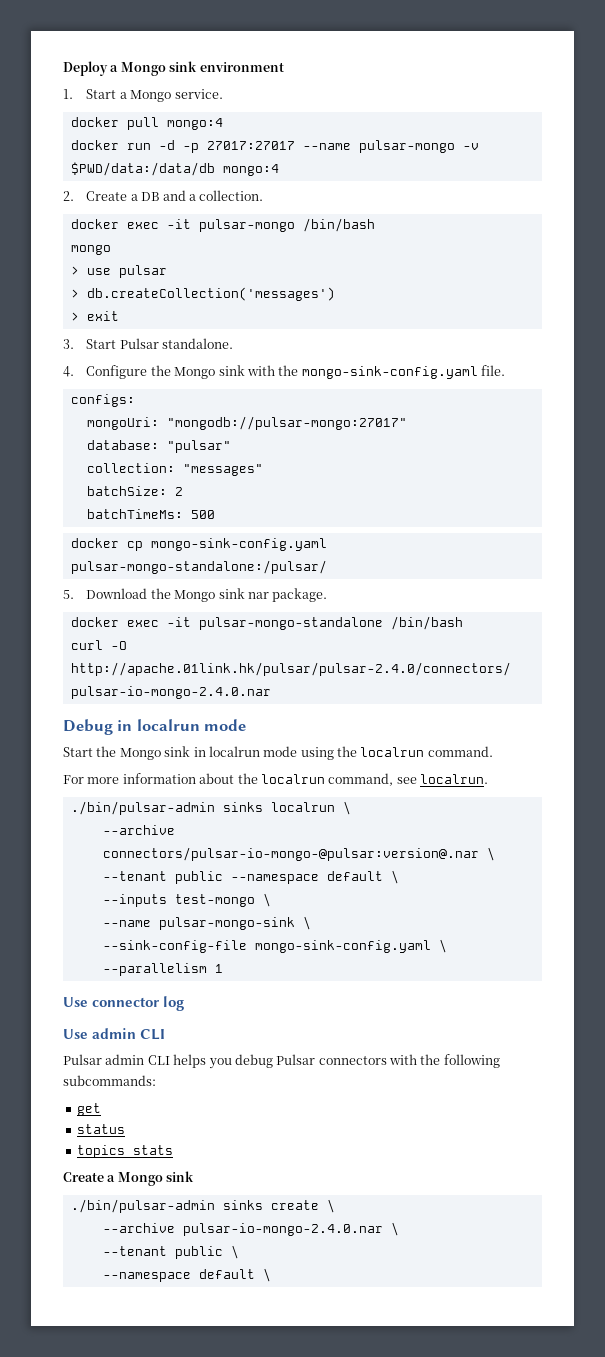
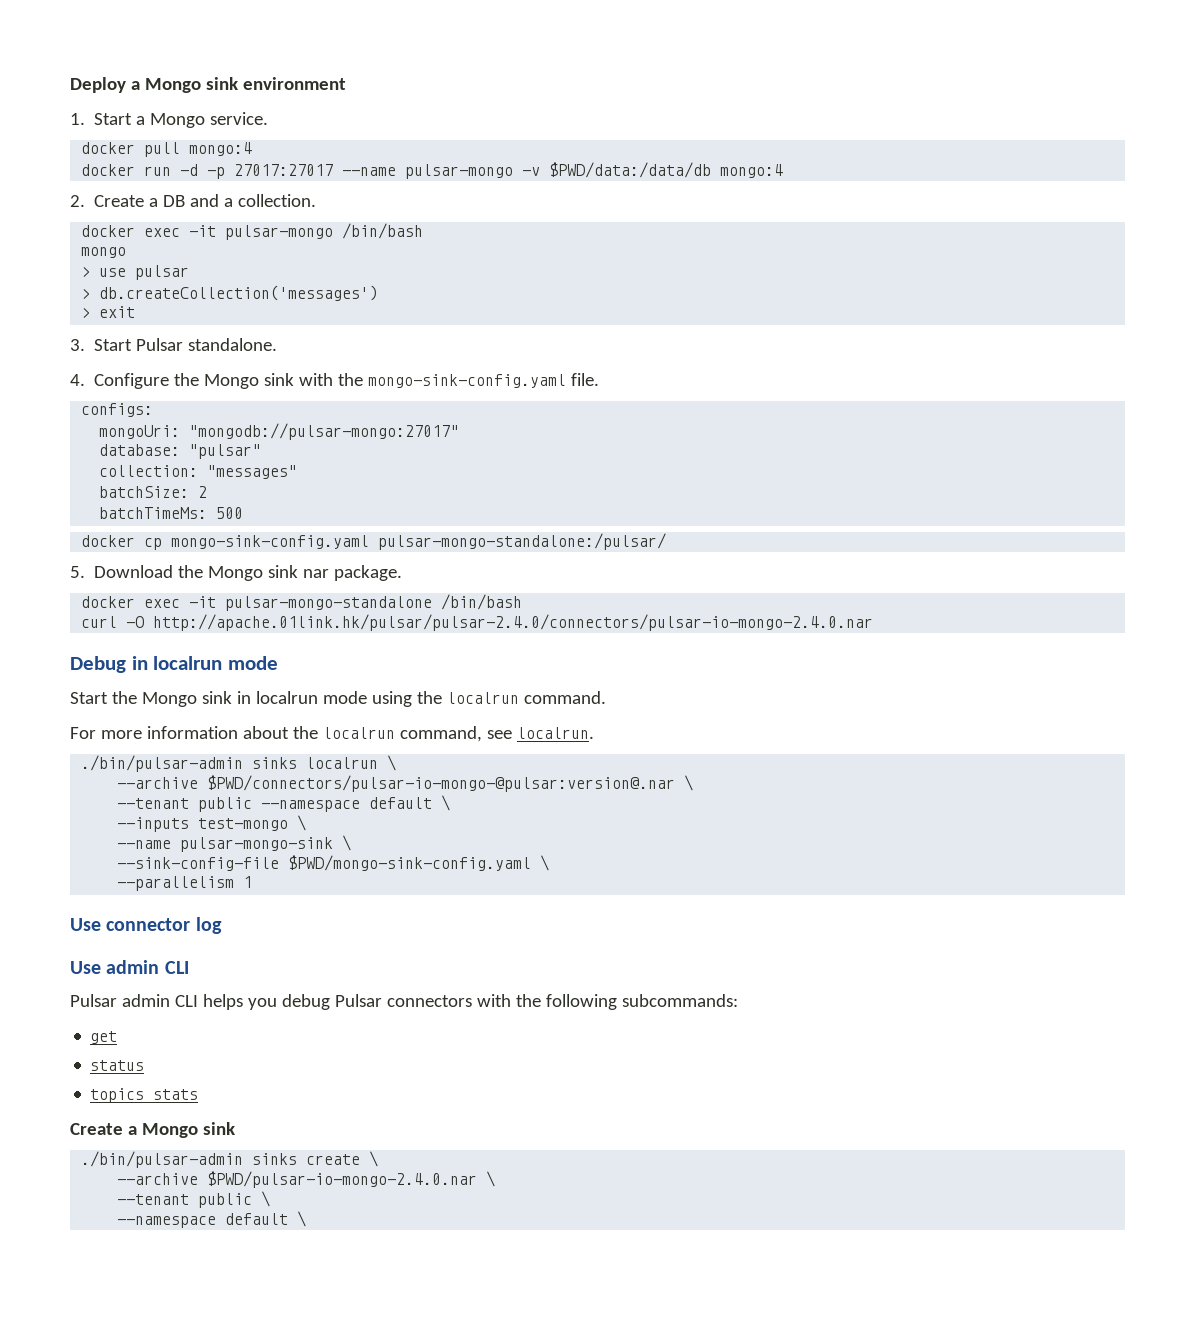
[102,847,479,861] connectors/pulsar-io-mongo-@pulsar:version@.nar -> [207,775,676,792] $PWD/connectors/pulsar-io-mongo-@pulsar:version@.nar
[254,940,431,953] mongo-sink-config.yaml -> [288,855,532,871] $PWD/mongo-sink-config.yaml
[182,1223,383,1236] pulsar-io-mongo-2.4.0.nar -> [207,1171,478,1188] $PWD/pulsar-io-mongo-2.4.0.nar

